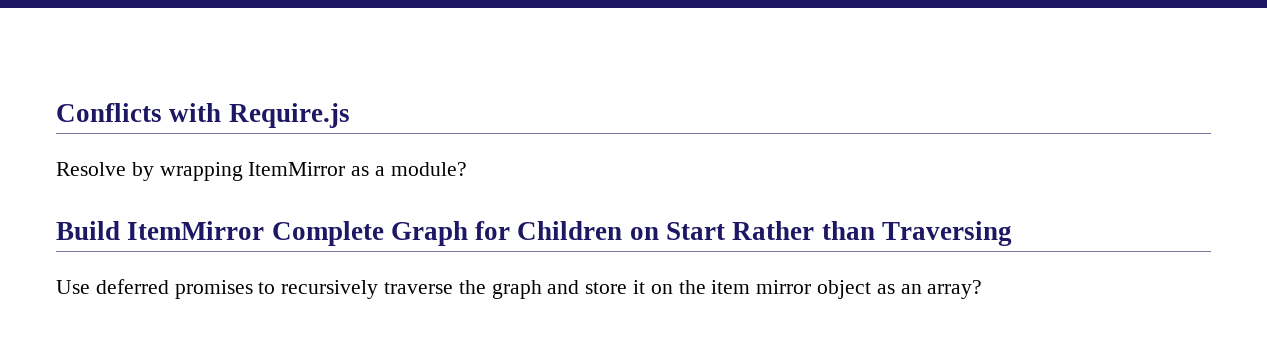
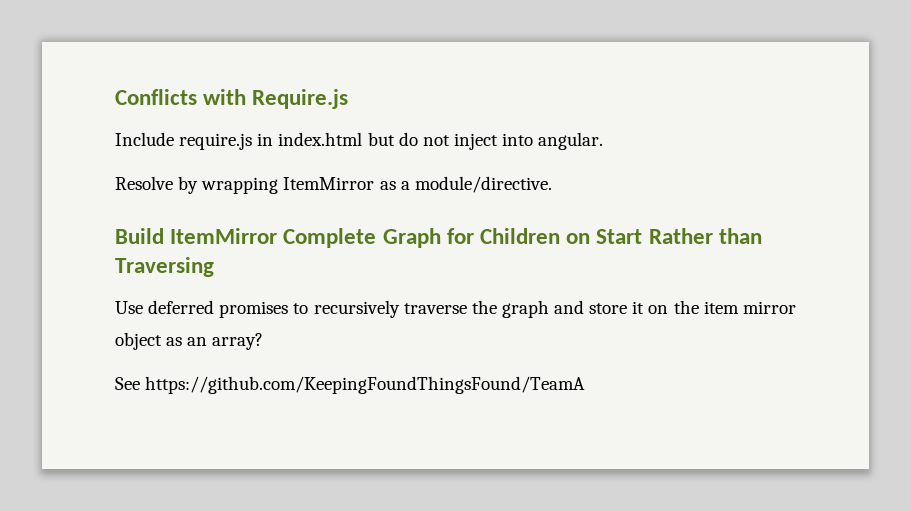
(350, 115) none -> [115,132,604,150] // Include require.js in index.html but do not inject into angular.
[390,162,467,176] module? -> [414,176,552,193] module/directive.
(983, 289) none -> [115,376,586,394] // See https://github.com/KeepingFoundThingsFound/TeamA

